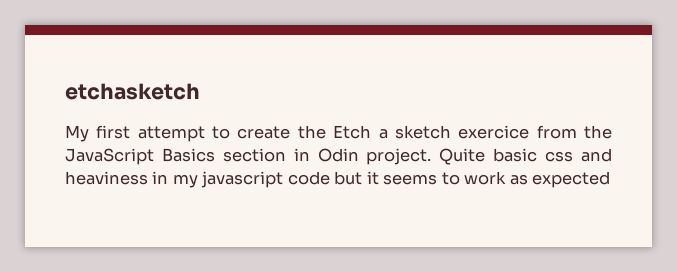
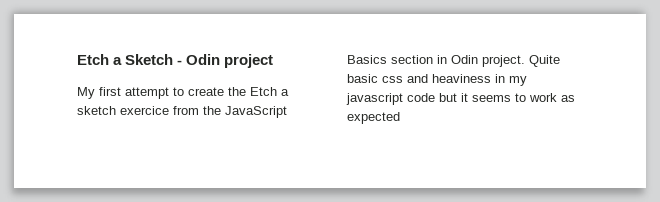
[65,83,200,100] etchasketch -> [77,54,274,68] Etch a Sketch - Odin project

